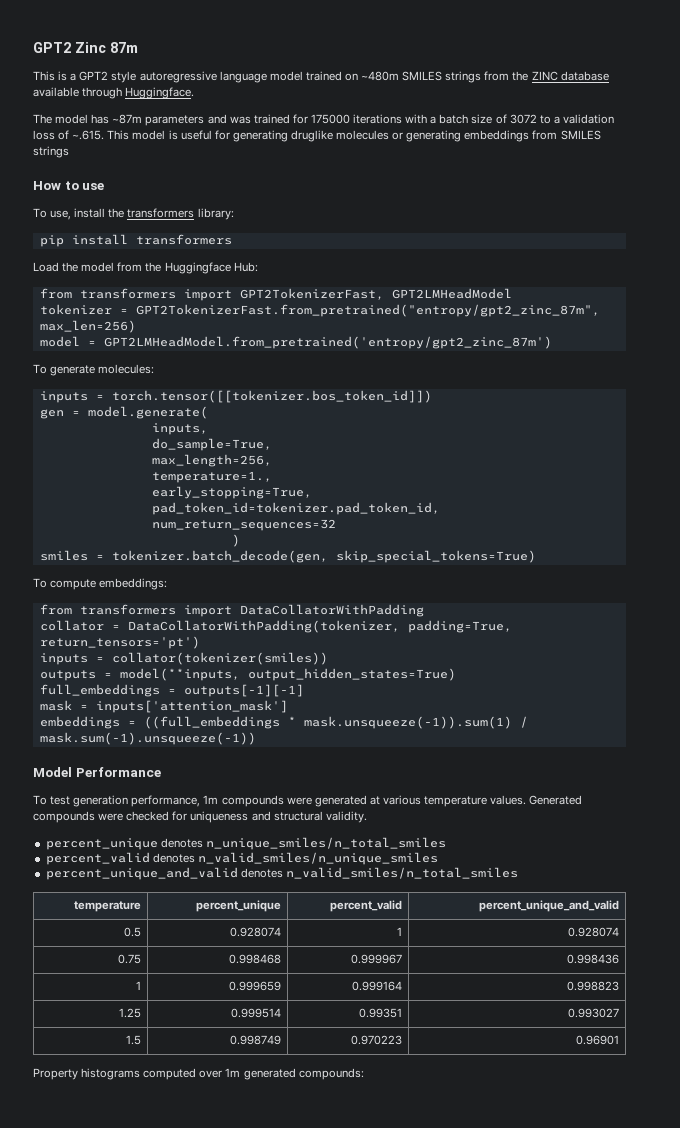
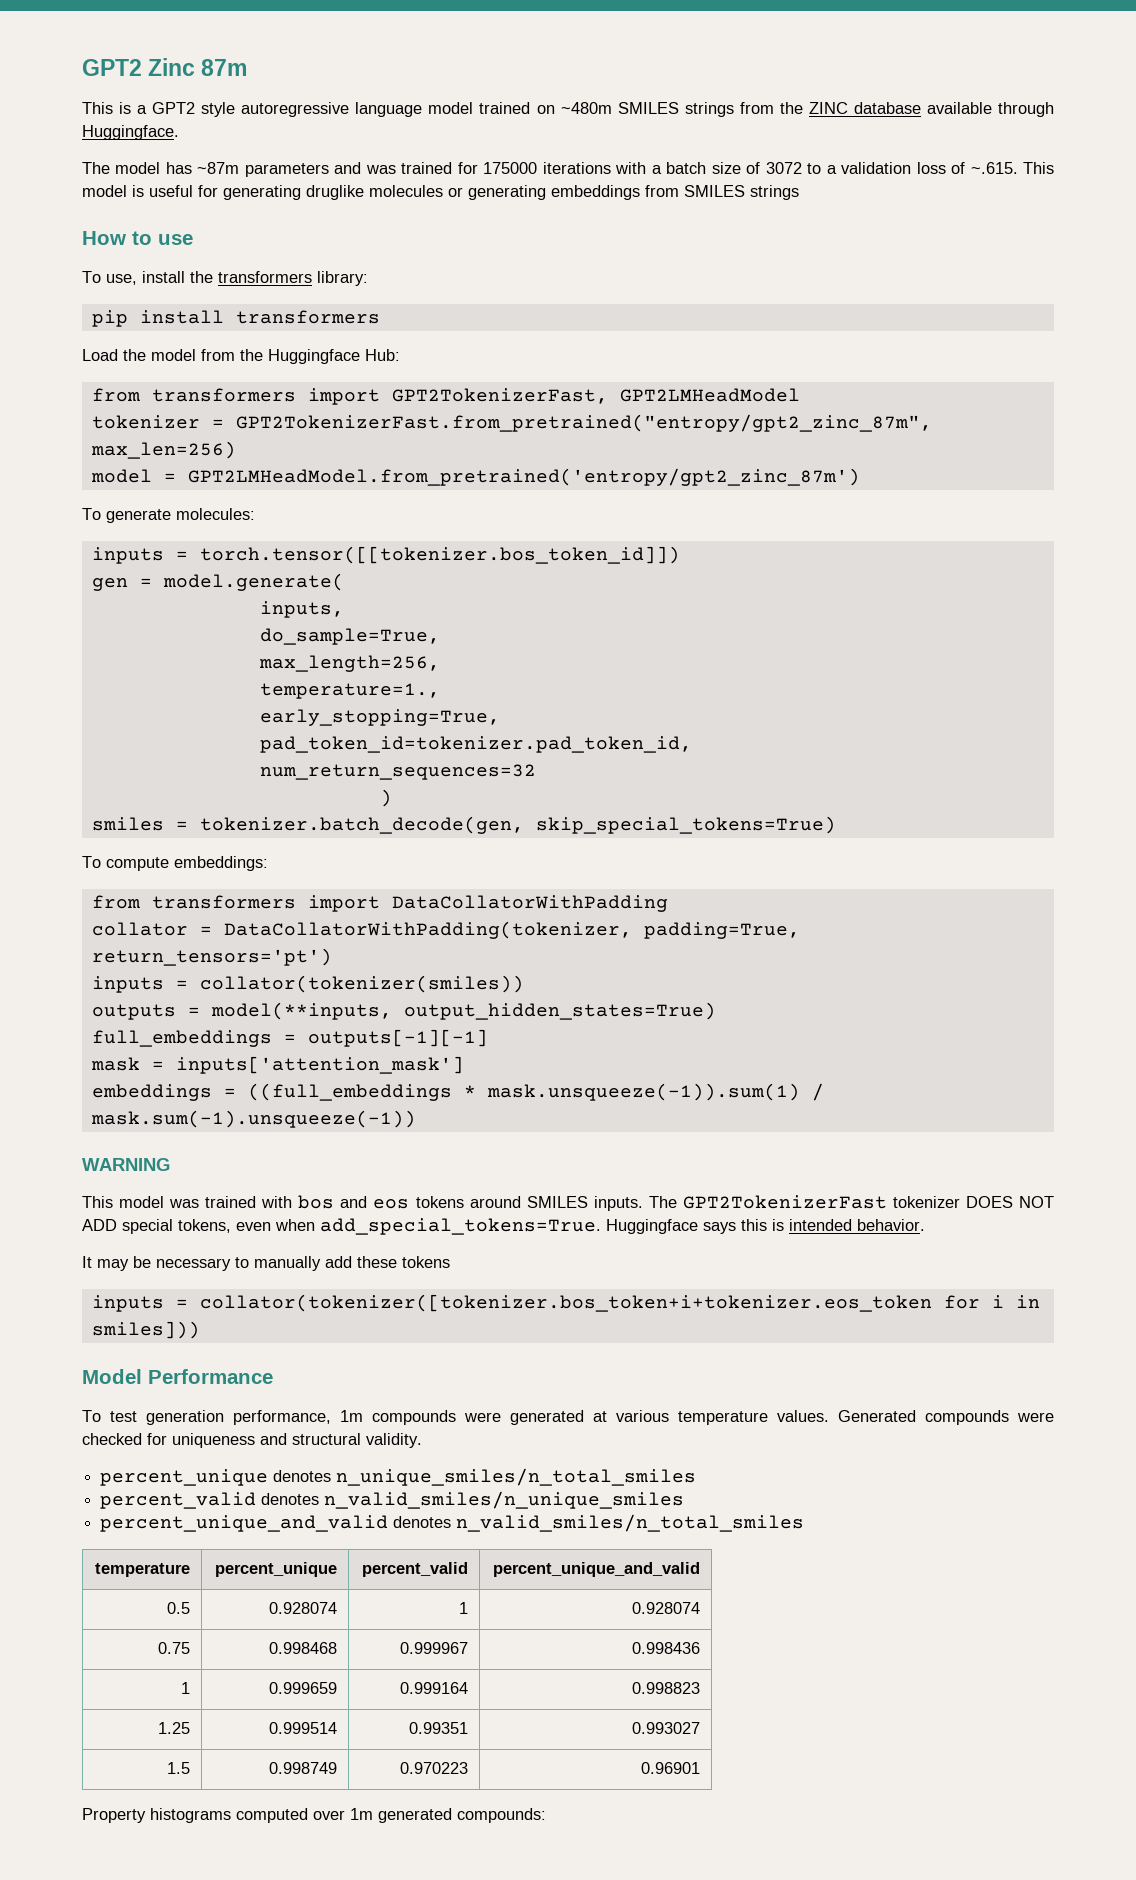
(256, 738) none -> [82,1158,170,1171] [82,1195,1054,1211] [82,1218,925,1235] [82,1256,450,1271] [91,1294,1040,1312] [91,1321,200,1339] // WARNING // This model was trained with bos and eos tokens around SMILES inputs. The GPT2TokenizerFast tokenizer DOES NOT ADD special tokens, even when add_special_tokens=True. Huggingface says this is intended behavior. // It may be necessary to manually add these tokens // inputs = collator(tokenizer([tokenizer.bos_token+i+tokenizer.eos_token for i in smiles]))

